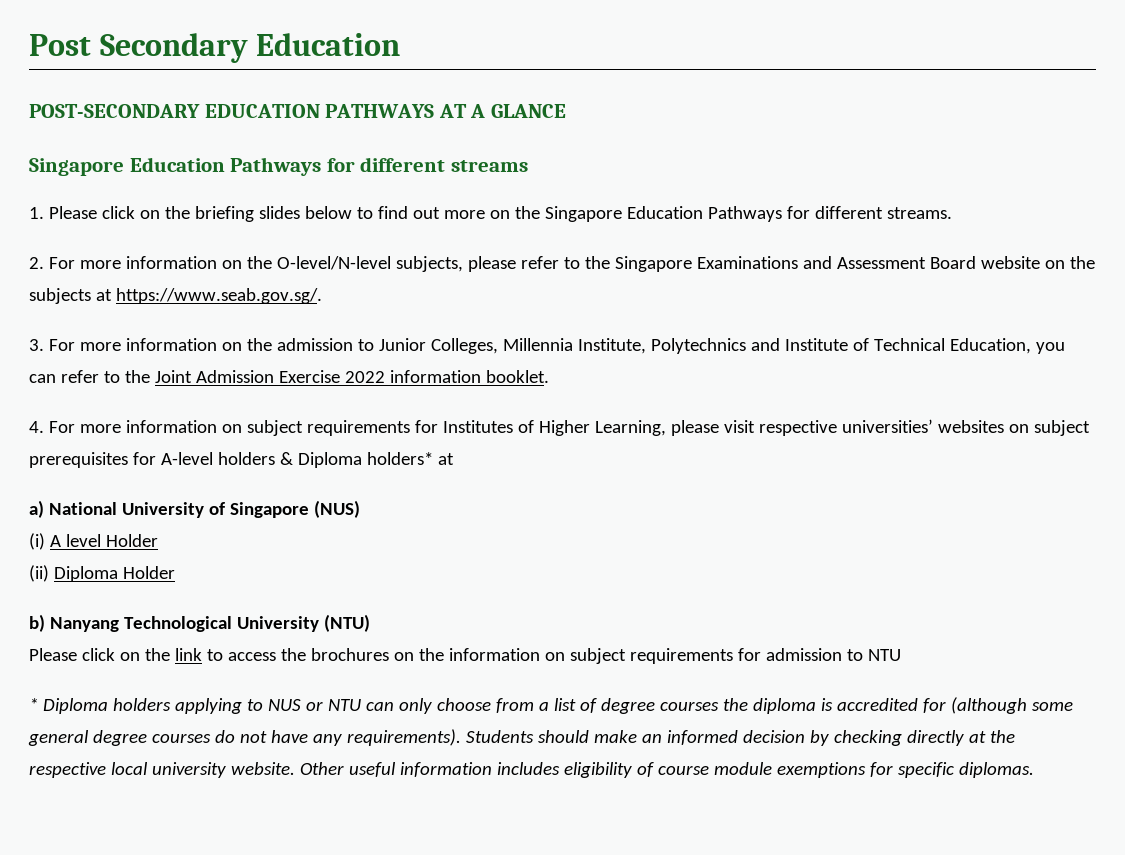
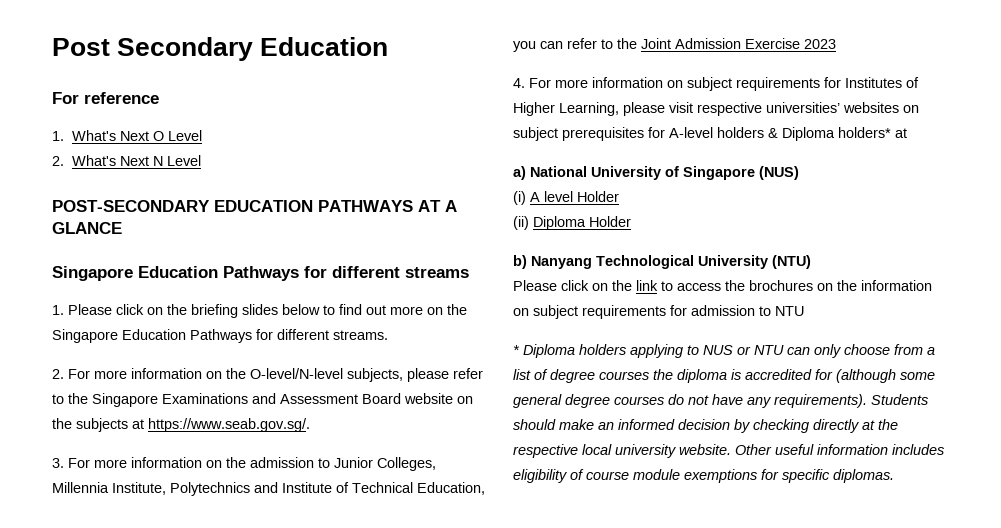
(401, 44) none -> [52,92,159,104] [52,130,203,141] [52,155,202,166] // For reference // 1. What's Next O Level // 2. What's Next N Level
[344,370,549,383] 2022 information booklet. -> [804,39,836,49] 2023

